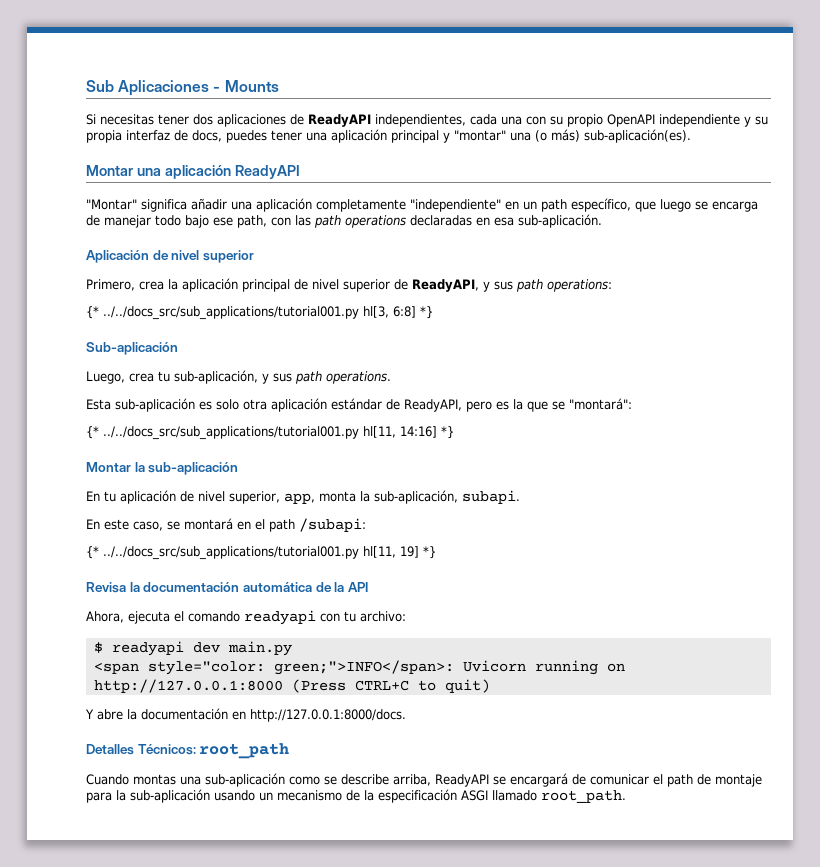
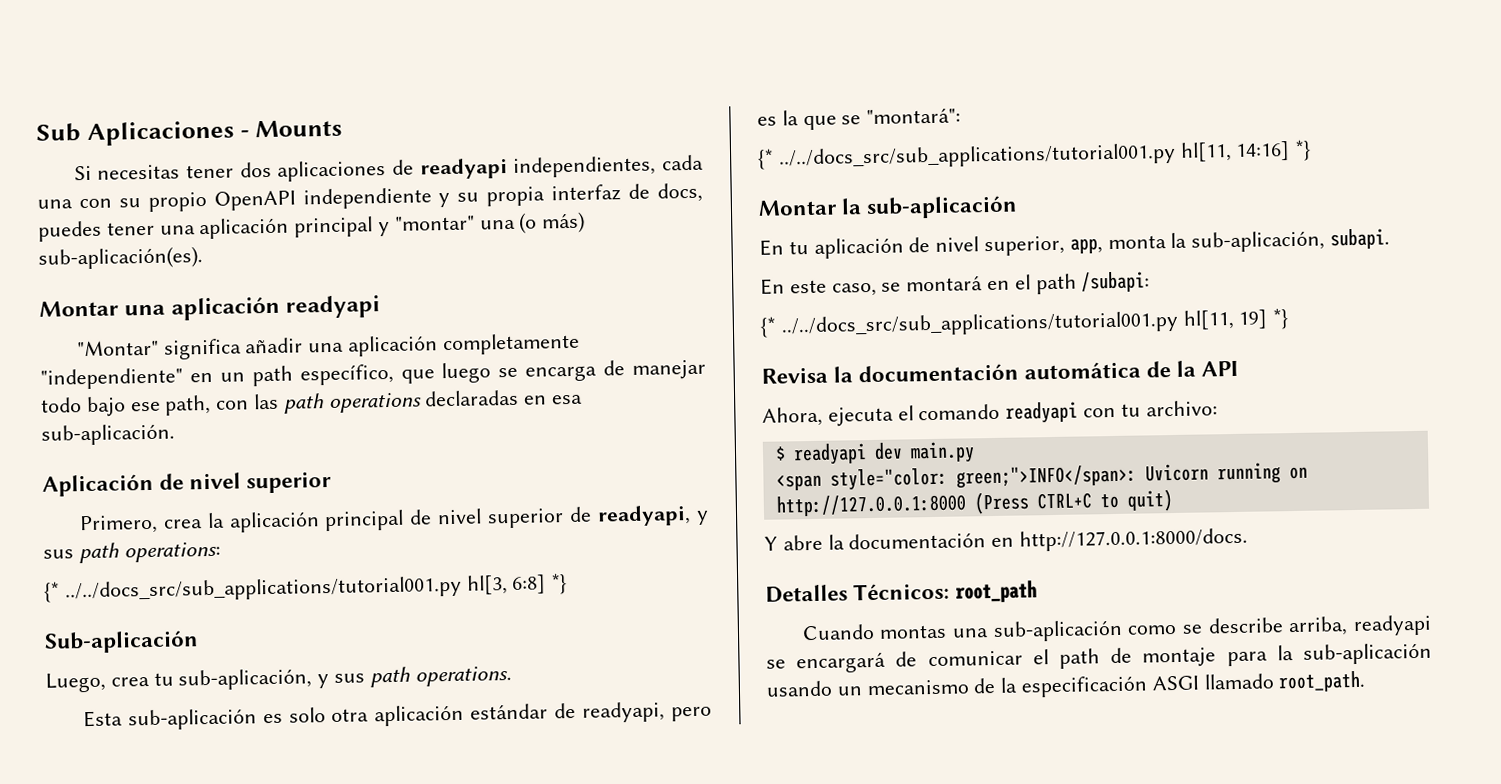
[308,114,371,127] ReadyAPI -> [419,158,508,180] readyapi
[234,165,300,179] ReadyAPI -> [285,295,381,319] readyapi
[412,279,479,292] ReadyAPI, -> [597,505,692,527] readyapi,
[404,399,462,412] ReadyAPI, -> [582,701,666,723] readyapi,
[435,774,489,787] ReadyAPI -> [1353,614,1432,637] readyapi

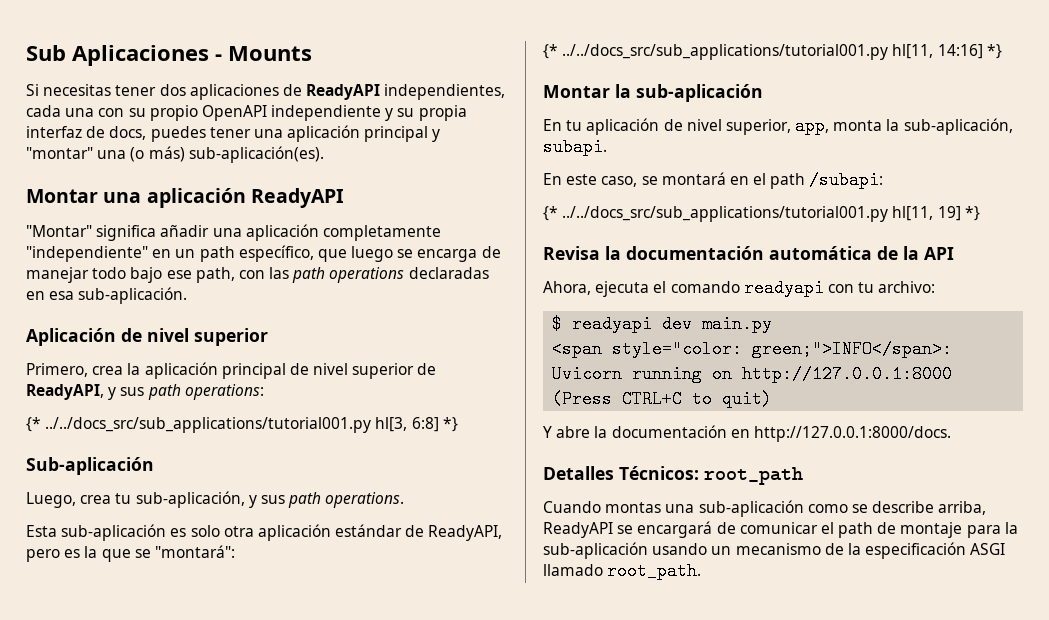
[419,158,508,180] readyapi -> [306,84,381,100] ReadyAPI
[285,295,381,319] readyapi -> [250,188,344,208] ReadyAPI
[597,505,692,527] readyapi, -> [26,384,104,400] ReadyAPI,
[582,701,666,723] readyapi, -> [428,525,503,541] ReadyAPI,
[1353,614,1432,637] readyapi -> [543,522,613,538] ReadyAPI

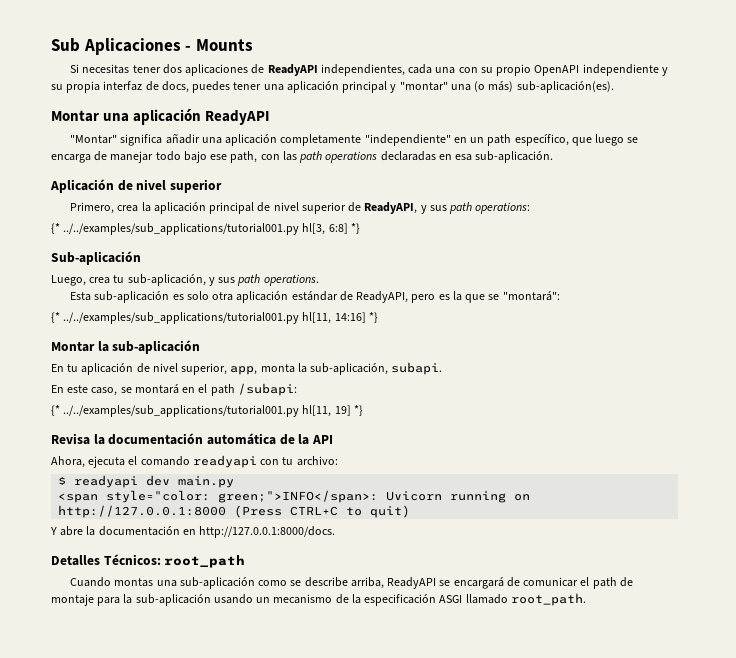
[45,417,372,433] ../../docs_src/sub_applications/tutorial001.py -> [63,223,300,235] ../../examples/sub_applications/tutorial001.py
[562,44,889,60] ../../docs_src/sub_applications/tutorial001.py -> [63,312,300,324] ../../examples/sub_applications/tutorial001.py
[562,206,889,222] ../../docs_src/sub_applications/tutorial001.py -> [63,405,300,417] ../../examples/sub_applications/tutorial001.py

